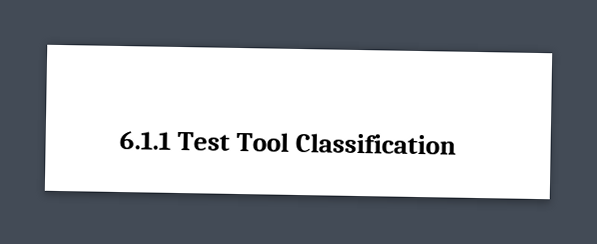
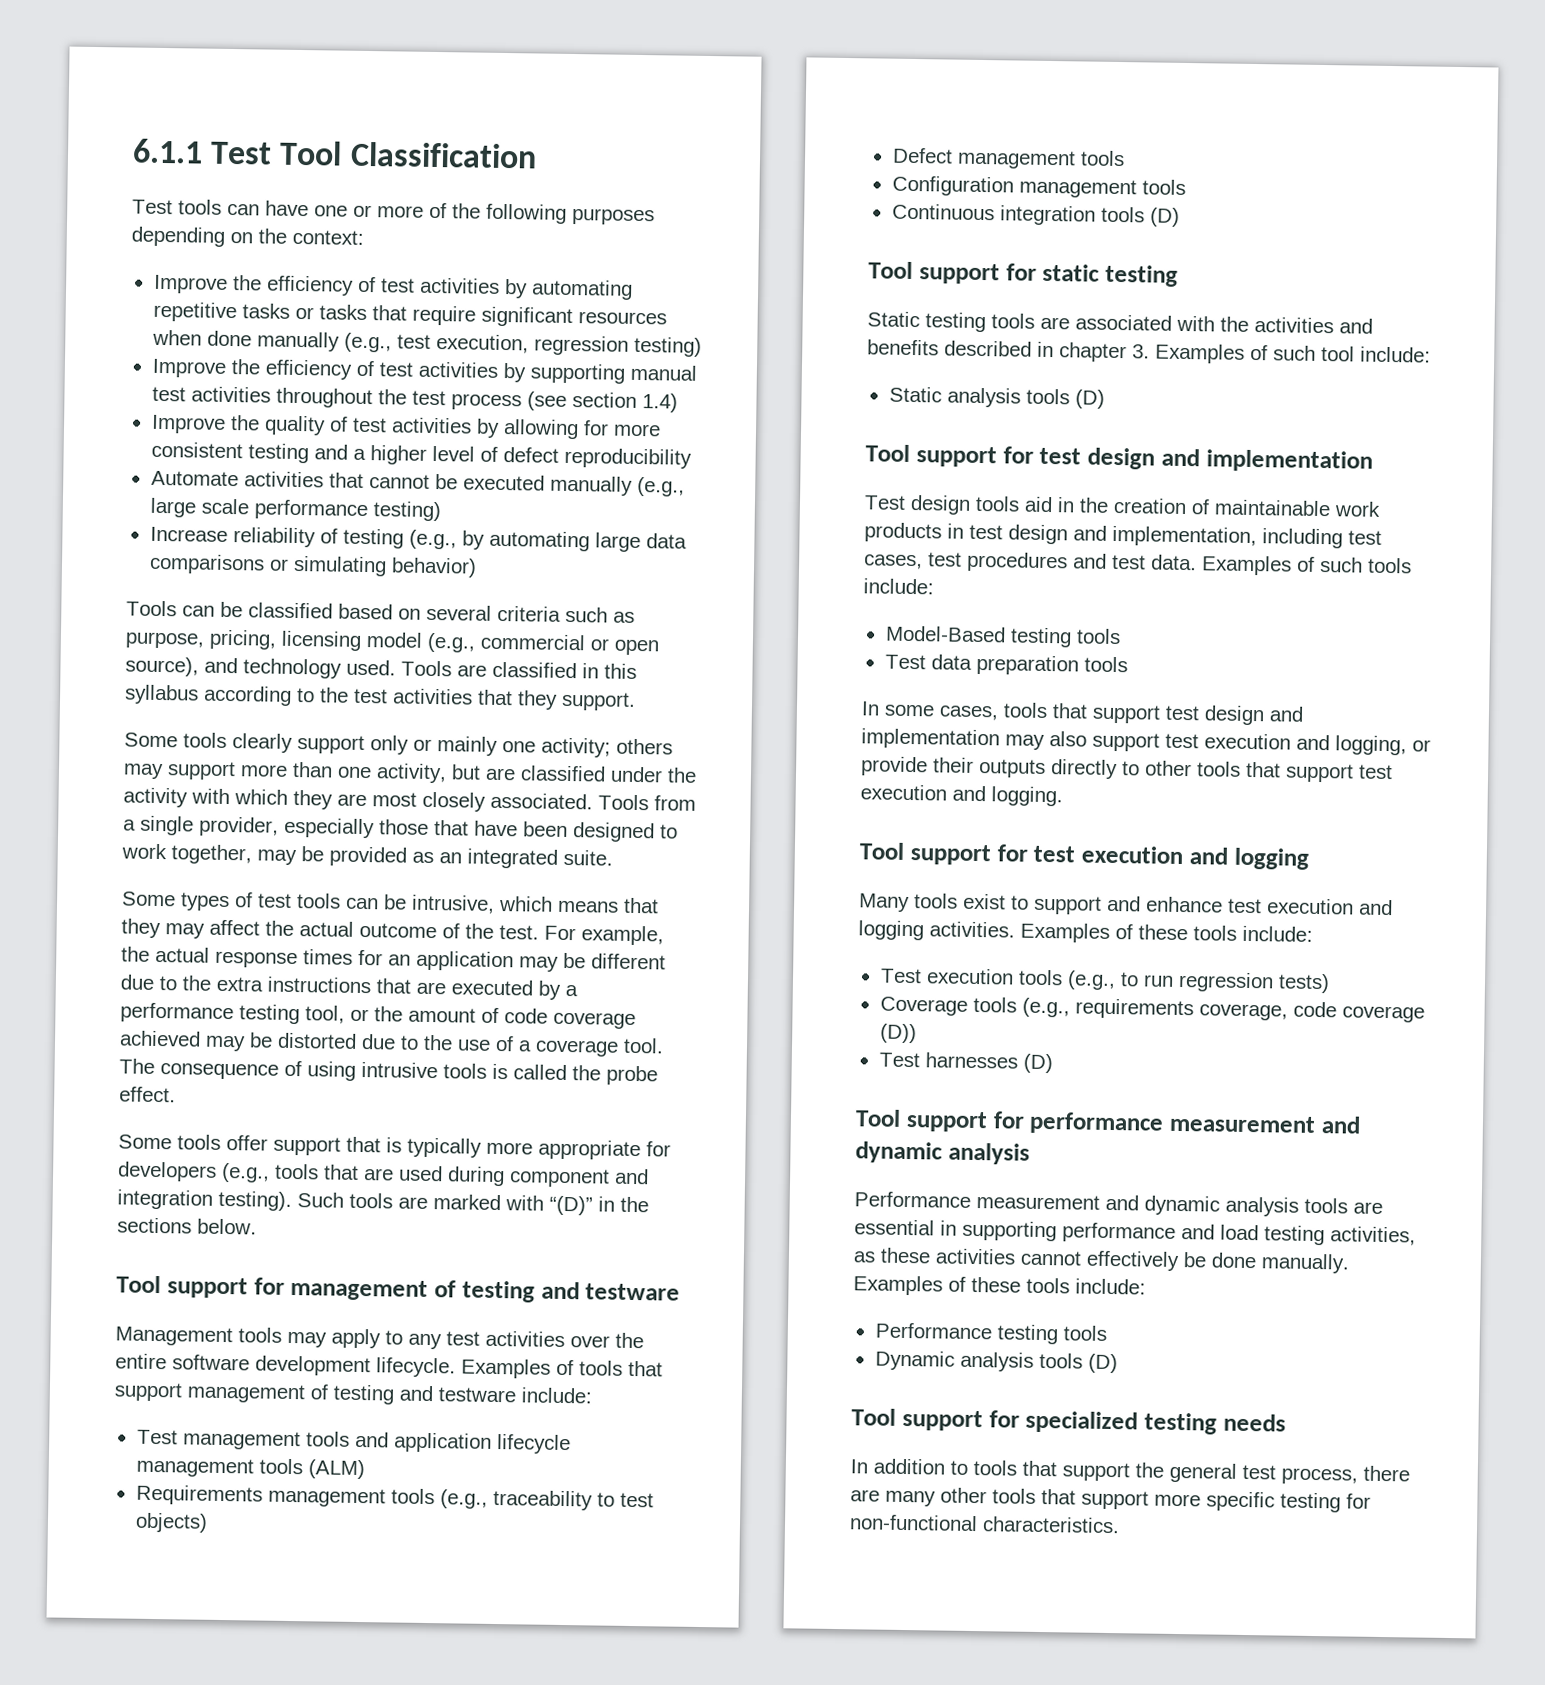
(457, 143) none -> [132,199,655,226] [131,226,364,247] [152,274,633,300] [152,301,667,328] [151,329,702,357] [151,358,697,384] [151,386,678,413] [150,414,661,440] [150,441,692,469] [150,470,685,497] [149,497,441,522] [149,526,687,553] [148,553,477,578] [126,600,635,623] [125,629,659,656] [125,656,637,679] [124,684,636,711] [124,732,673,758] [123,761,697,784] [123,787,696,812] [123,815,678,843] [121,843,613,869] [122,891,659,914] [121,918,664,946] [121,946,666,972] [120,974,578,1000] [120,1002,636,1030] [119,1030,664,1057] [119,1058,658,1086] [119,1086,176,1103] [118,1134,671,1161] [117,1161,649,1188] [117,1189,649,1216] [117,1217,257,1235] [116,1275,681,1303] [115,1326,644,1350] [115,1353,663,1379] [114,1382,592,1405] [136,1429,571,1455] [135,1457,365,1480] [135,1484,654,1511] [134,1512,208,1533] [891,147,1125,170] [891,175,1186,199] [891,203,1180,227] [868,261,1178,287] [867,311,1373,334] [867,339,1431,364] [888,386,1105,409] [865,444,1373,473] [864,494,1381,517] [864,522,1382,549] [864,551,1412,576] [863,578,934,595] [884,625,1121,648] [884,654,1128,676] [861,701,1304,726] [861,728,1431,756] [860,756,1393,783] [860,784,1063,807] [859,842,1309,870] [859,893,1393,916] [858,920,1313,943] [879,968,1330,994] [879,996,1425,1023] [879,1023,917,1044] [878,1052,1053,1074] [855,1109,1361,1135] [855,1141,1030,1165] [854,1191,1383,1217] [854,1219,1416,1246] [853,1247,1350,1274] [853,1275,1146,1296] [874,1322,1107,1345] [874,1350,1118,1374] [851,1408,1286,1435] [850,1458,1410,1485] [850,1487,1371,1513] [849,1514,1120,1534] // Test tools can have one or more of the following purposes depending on the context: // Improve the efficiency of test activities by automating repetitive tasks or tasks that require significant resources when done manually (e.g., test execution, regression testing) // Improve the efficiency of test activities by supporting manual test activities throughout the test process (see section 1.4) // Improve the quality of test activities by allowing for more consistent testing and a higher level of defect reproducibility // Automate activities that cannot be executed manually (e.g., large scale performance testing) // Increase reliability of testing (e.g., by automating large data comparisons or simulating behavior) // Tools can be classified based on several criteria such as purpose, pricing, licensing model (e.g., commercial or open source), and technology used. Tools are classified in this syllabus according to the test activities that they support. // Some tools clearly support only or mainly one activity; others may support more than one activity, but are classified under the activity with which they are most closely associated. Tools from a single provider, especially those that have been designed to work together, may be provided as an integrated suite. // Some types of test tools can be intrusive, which means that they may affect the actual outcome of the test. For example, the actual response times for an application may be different due to the extra instructions that are executed by a performance testing tool, or the amount of code coverage achieved may be distorted due to the use of a coverage tool. The consequence of using intrusive tools is called the probe effect. // Some tools offer support that is typically more appropriate for developers (e.g., tools that are used during component and integration testing). Such tools are marked with “(D)” in the sections below. // Tool support for management of testing and testware // Management tools may apply to any test activities over the entire software development lifecycle. Examples of tools that support management of testing and testware include: // Test management tools and application lifecycle management tools (ALM) // Requirements management tools (e.g., traceability to test objects) // Defect management tools // Configuration management tools // Continuous integration tools (D) // Tool support for static testing // Static testing tools are associated with the activities and benefits described in chapter 3. Examples of such tool include: // Static analysis tools (D) // Tool support for test design and implementation // Test design tools aid in the creation of maintainable work products in test design and implementation, including test cases, test procedures and test data. Examples of such tools include: // Model-Based testing tools // Test data preparation tools // In some cases, tools that support test design and implementation may also support test execution and logging, or provide their outputs directly to other tools that support test execution and logging. // Tool support for test execution and logging // Many tools exist to support and enhance test execution and logging activities. Examples of these tools include: // Test execution tools (e.g., to run regression tests) // Coverage tools (e.g., requirements coverage, code coverage (D)) // Test harnesses (D) // Tool support for performance measurement and dynamic analysis // Performance measurement and dynamic analysis tools are essential in supporting performance and load testing activities, as these activities cannot effectively be done manually. Examples of these tools include: // Performance testing tools // Dynamic analysis tools (D) // Tool support for specialized testing needs // In addition to tools that support the general test process, there are many other tools that support more specific testing for non-functional characteristics.

